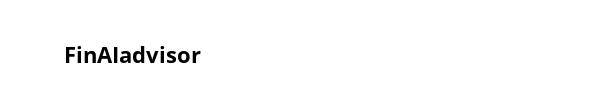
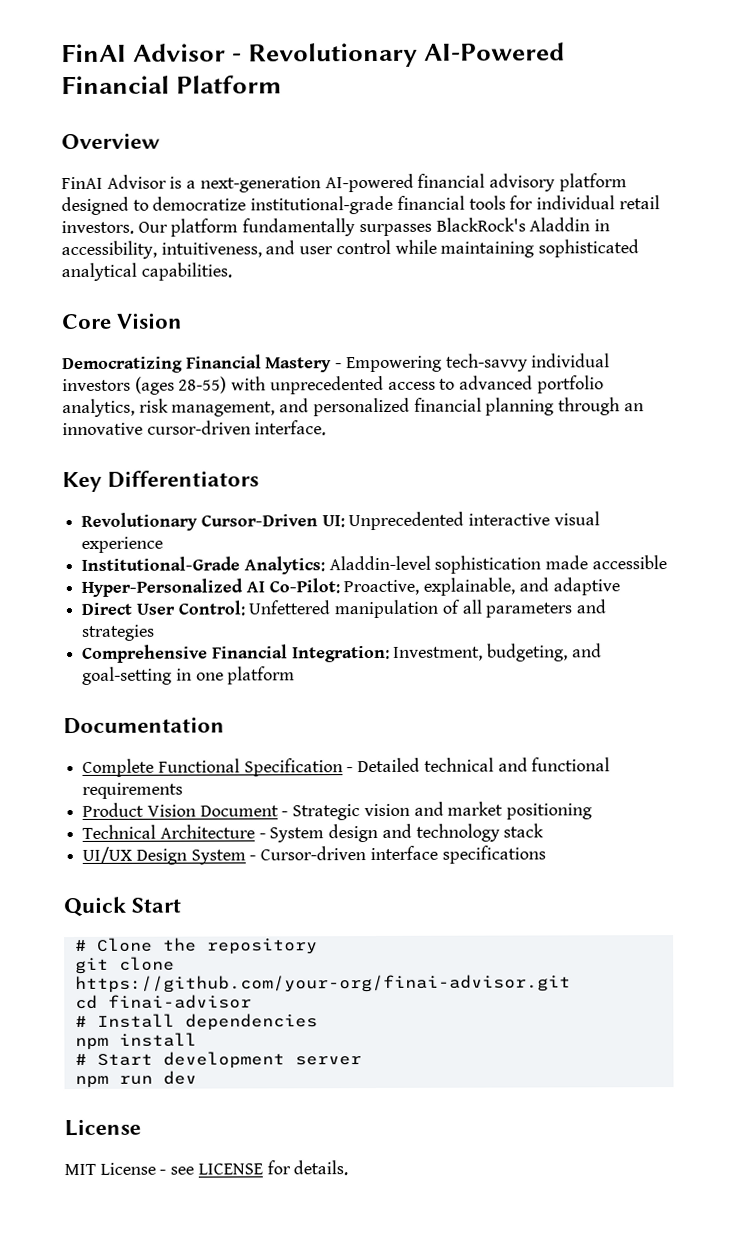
[64,46,201,63] FinAIadvisor -> [61,42,566,68] [61,75,283,95] [61,132,160,150] [61,173,627,193] [61,195,660,216] [61,217,611,237] [61,239,640,260] [61,262,232,282] [61,312,184,330] [62,353,611,374] [62,375,604,395] [62,397,644,418] [62,420,327,436] [62,470,260,493] [81,511,600,531] [81,536,164,553] [81,555,667,575] [81,577,620,597] [81,599,607,619] [81,624,156,641] [82,643,602,663] [82,666,296,685] [63,716,225,735] [82,757,611,777] [82,782,184,799] [82,801,593,821] [82,823,545,843] [82,845,546,865] [63,896,182,918] [74,937,318,955] [74,956,175,975] [74,974,571,994] [74,994,252,1010] [74,1013,318,1031] [74,1032,197,1051] [74,1051,362,1069] [74,1070,197,1089] [64,1118,141,1137] [64,1160,349,1176] FinAI Advisor - Revolutionary AI-Powered Financial Platform // Overview // FinAI Advisor is a next-generation AI-powered financial advisory platform designed to democratize institutional-grade financial tools for individual retail investors. Our platform fundamentally surpasses BlackRock's Aladdin in accessibility, intuitiveness, and user control while maintaining sophisticated analytical capabilities. // Core Vision // Democratizing Financial Mastery - Empowering tech-savvy individual investors (ages 28-55) with unprecedented access to advanced portfolio analytics, risk management, and personalized financial planning through an innovative cursor-driven interface. // Key Differentiators // Revolutionary Cursor-Driven UI: Unprecedented interactive visual experience // Institutional-Grade Analytics: Aladdin-level sophistication made accessible // Hyper-Personalized AI Co-Pilot: Proactive, explainable, and adaptive // Direct User Control: Unfettered manipulation of all parameters and strategies // Comprehensive Financial Integration: Investment, budgeting, and goal-setting in one platform // Documentation // Complete Functional Specification - Detailed technical and functional requirements // Product Vision Document - Strategic vision and market positioning // Technical Architecture - System design and technology stack // UI/UX Design System - Cursor-driven interface specifications // Quick Start // # Clone the repository // git clone https://github.com/your-org/finai-advisor.git // cd finai-advisor // # Install dependencies // npm install // # Start development server // npm run dev // License // MIT License - see LICENSE for details.

